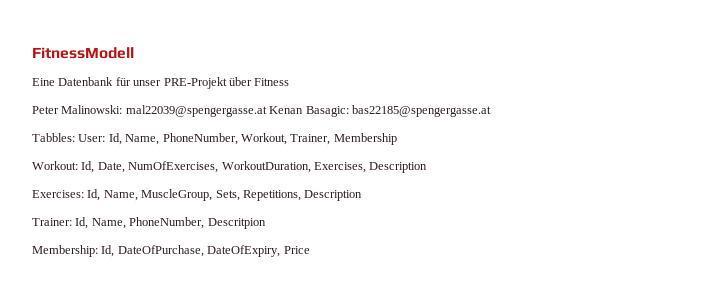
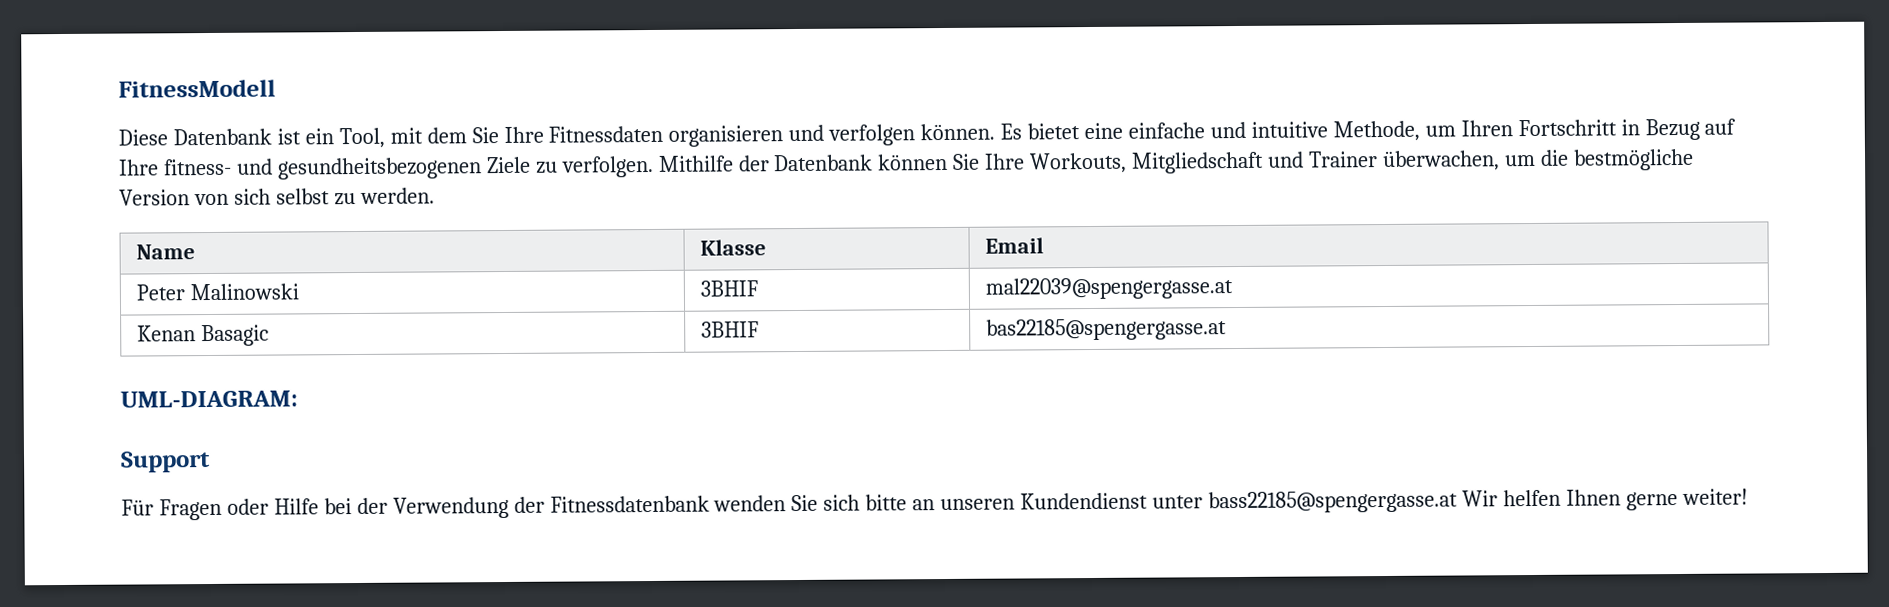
[32,77,290,89] [32,105,491,117] [32,133,397,145] [32,161,428,173] [32,189,363,201] [32,217,266,229] [32,245,310,257] Eine Datenbank für unser PRE-Projekt über Fitness // Peter Malinowski: mal22039@spengergasse.at Kenan Basagic: bas22185@spengergasse.at // Tabbles: User: Id, Name, PhoneNumber, Workout, Trainer, Membership // Workout: Id, Date, NumOfExercises, WorkoutDuration, Exercises, Description // Exercises: Id, Name, MuscleGroup, Sets, Repetitions, Description // Trainer: Id, Name, PhoneNumber, Descritpion // Membership: Id, DateOfPurchase, DateOfExpiry, Price -> [118,118,1737,149] [119,148,1694,180] [119,187,435,206] [136,244,196,260] [700,239,767,256] [985,237,1045,254] [136,283,300,301] [700,280,759,297] [985,277,1234,300] [137,324,270,347] [701,321,760,338] [986,318,1228,341] [120,390,298,408] [120,451,211,473] [121,488,1748,521] Diese Datenbank ist ein Tool, mit dem Sie Ihre Fitnessdaten organisieren und verfolgen können. Es bietet eine einfache und intuitive Methode, um Ihren Fortschritt in Bezug auf Ihre fitness- und gesundheitsbezogenen Ziele zu verfolgen. Mithilfe der Datenbank können Sie Ihre Workouts, Mitgliedschaft und Trainer überwachen, um die bestmögliche Version von sich selbst zu werden. // Name | Klasse | Email // Peter Malinowski | 3BHIF | mal22039@spengergasse.at // Kenan Basagic | 3BHIF | bas22185@spengergasse.at // UML-DIAGRAM: // Support // Für Fragen oder Hilfe bei der Verwendung der Fitnessdatenbank wenden Sie sich bitte an unseren Kundendienst unter bass22185@spengergasse.at Wir helfen Ihnen gerne weiter!

